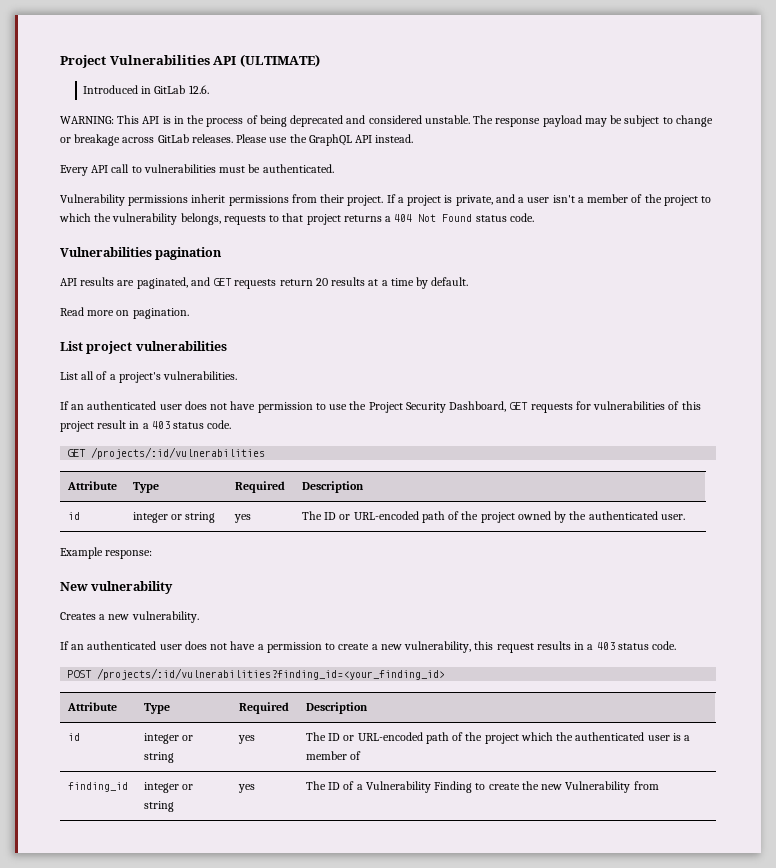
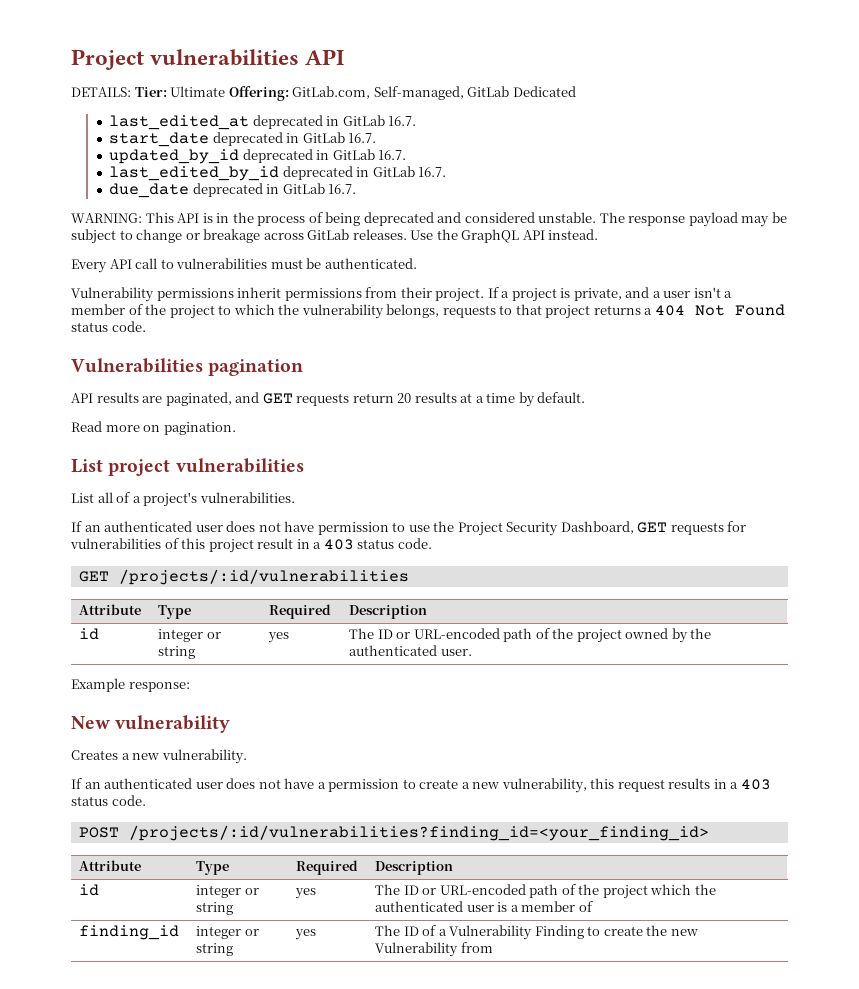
[60,54,320,68] [82,85,209,94] Project Vulnerabilities API (ULTIMATE) // Introduced in GitLab 12.6. -> [71,49,345,70] [71,86,576,101] [109,115,417,130] [109,132,377,147] [109,149,407,164] [109,166,447,181] [109,183,357,198] Project vulnerabilities API // DETAILS: Tier: Ultimate Offering: GitLab.com, Self-managed, GitLab Dedicated // last_edited_at deprecated in GitLab 16.7. // start_date deprecated in GitLab 16.7. // updated_by_id deprecated in GitLab 16.7. // last_edited_by_id deprecated in GitLab 16.7. // due_date deprecated in GitLab 16.7.
[236,134,288,143] Please use -> [410,230,434,240] Use

